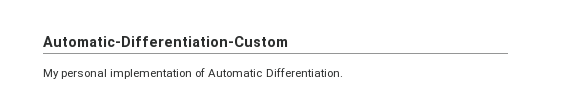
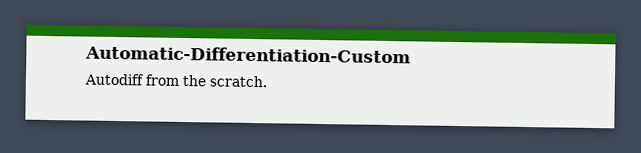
[43,68,343,79] My personal implementation of Automatic Differentiation. -> [84,73,267,88] Autodiff from the scratch.

